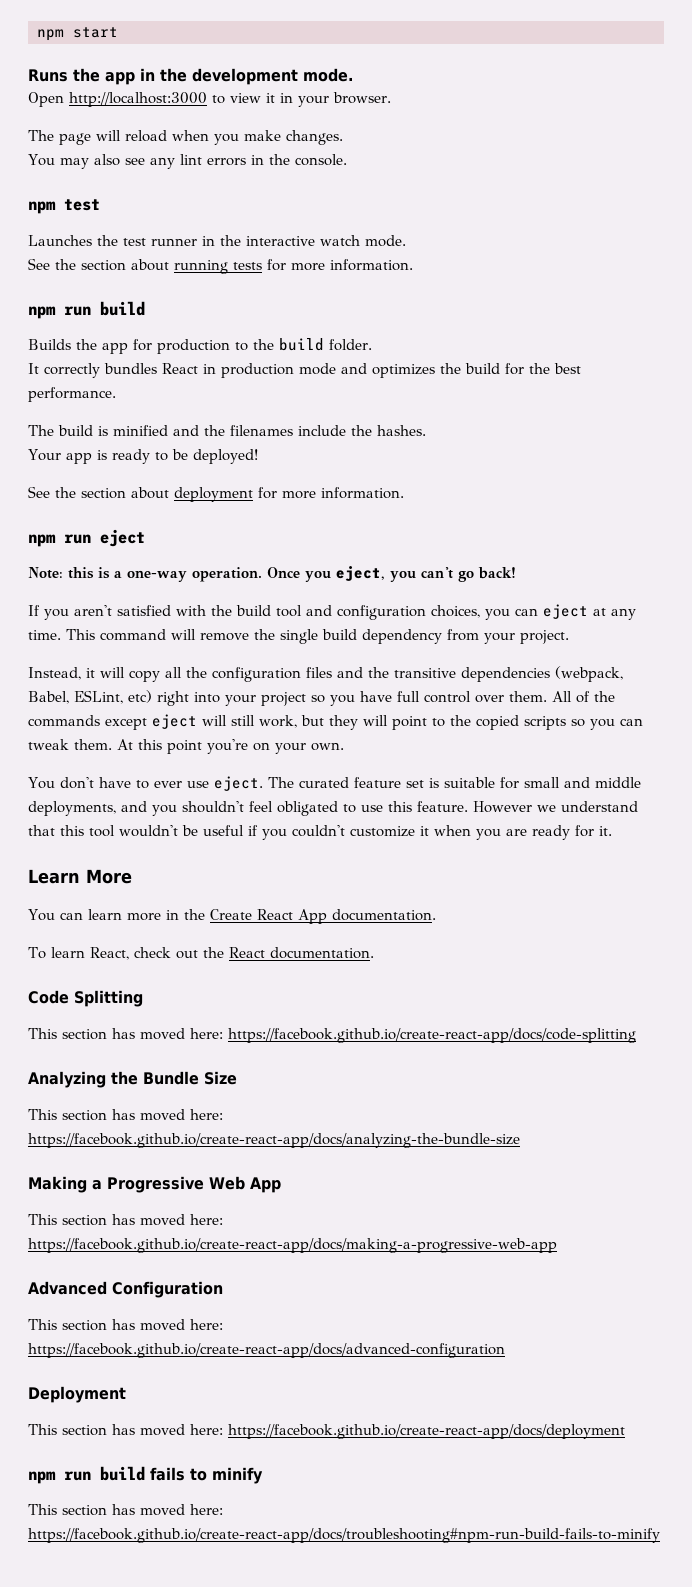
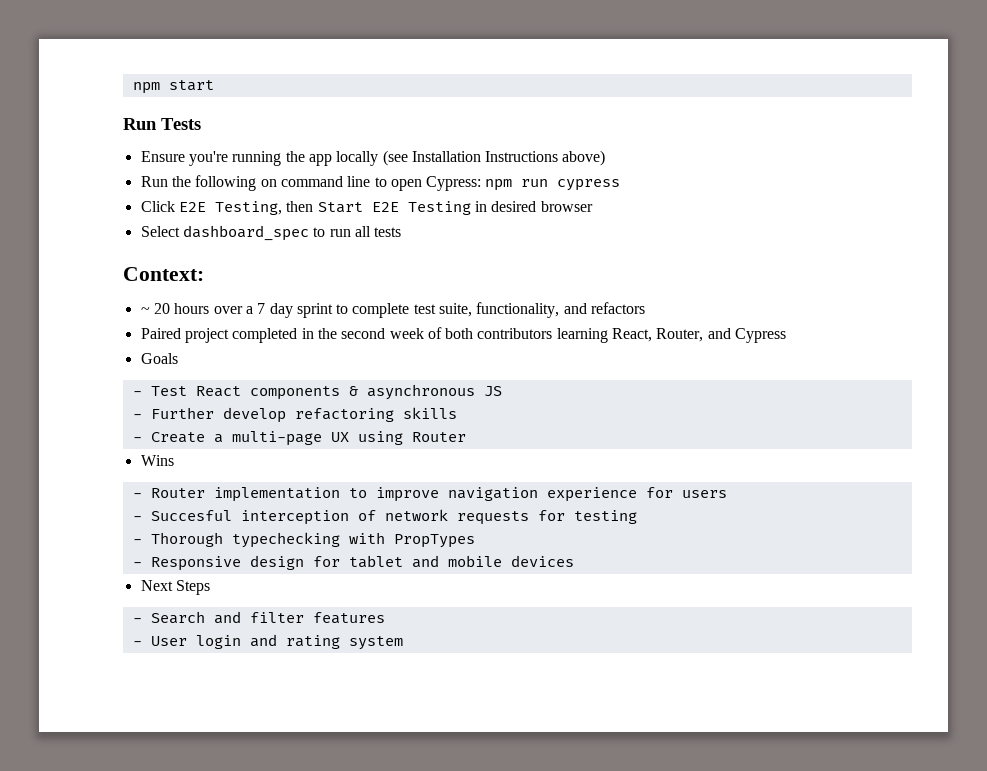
[28,68,353,85] [28,92,391,107] [28,130,343,145] [28,154,347,169] [28,199,100,214] [28,235,406,247] [28,258,413,274] [28,301,145,319] [28,338,372,354] [28,363,581,378] [28,387,116,402] [28,425,426,436] [28,449,258,464] [28,486,404,502] [28,529,145,547] [28,566,516,582] [28,604,636,620] [28,629,569,644] [28,666,623,682] [28,690,615,706] [28,714,643,730] [28,739,344,754] [28,776,641,791] [28,801,638,816] [28,825,612,840] [28,869,132,884] [28,909,436,924] [28,947,374,960] [28,990,143,1007] [28,1028,636,1043] [28,1071,237,1088] [28,1109,223,1121] [28,1133,520,1148] [28,1176,281,1193] [28,1214,223,1226] [28,1238,557,1253] [28,1281,223,1298] [28,1319,223,1331] [28,1343,505,1358] [28,1386,126,1403] [28,1424,625,1439] [28,1466,263,1484] [28,1504,223,1516] [28,1528,660,1543] Runs the app in the development mode. // Open http://localhost:3000 to view it in your browser. // The page will reload when you make changes. // You may also see any lint errors in the console. // npm test // Launches the test runner in the interactive watch mode. // See the section about running tests for more information. // npm run build // Builds the app for production to the build folder. // It correctly bundles React in production mode and optimizes the build for the best performance. // The build is minified and the filenames include the hashes. // Your app is ready to be deployed! // See the section about deployment for more information. // npm run eject // Note: this is a one-way operation. Once you eject, you can't go back! // If you aren't satisfied with the build tool and configuration choices, you can eject at any time. This command will remove the single build dependency from your project. // Instead, it will copy all the configuration files and the transitive dependencies (webpack, Babel, ESLint, etc) right into your project so you have full control over them. All of the commands except eject will still work, but they will point to the copied scripts so you can tweak them. At this point you're on your own. // You don't have to ever use eject. The curated feature set is suitable for small and middle deployments, and you shouldn't feel obligated to use this feature. However we understand that this tool wouldn't be useful if you couldn't customize it when you are ready for it. // Learn More // You can learn more in the Create React App documentation. // To learn React, check out the React documentation. // Code Splitting // This section has moved here: https://facebook.github.io/create-react-app/docs/code-splitting // Analyzing the Bundle Size // This section has moved here: https://facebook.github.io/create-react-app/docs/analyzing-the-bundle-size // Making a Progressive Web App // This section has moved here: https://facebook.github.io/create-react-app/docs/making-a-progressive-web-app // Advanced Configuration // This section has moved here: https://facebook.github.io/create-react-app/docs/advanced-configuration // Deployment // This section has moved here: https://facebook.github.io/create-react-app/docs/deployment // npm run build fails to minify // This section has moved here: https://facebook.github.io/create-react-app/docs/troubleshooting#npm-run-build-fails-to-minify -> [123,118,201,130] [140,150,606,166] [140,175,621,191] [140,201,593,215] [140,225,402,241] [123,267,204,281] [140,302,646,318] [140,327,787,343] [140,353,178,364] [132,384,502,400] [132,407,457,423] [132,431,466,446] [140,455,174,466] [132,487,727,502] [132,509,637,525] [132,532,475,548] [132,555,574,571] [140,580,210,595] [132,611,385,624] [132,634,403,650] Run Tests // Ensure you're running the app locally (see Installation Instructions above) // Run the following on command line to open Cypress: npm run cypress // Click E2E Testing, then Start E2E Testing in desired browser // Select dashboard_spec to run all tests // Context: // ~ 20 hours over a 7 day sprint to complete test suite, functionality, and refactors // Paired project completed in the second week of both contributors learning React, Router, and Cypress // Goals // - Test React components & asynchronous JS // - Further develop refactoring skills // - Create a multi-page UX using Router // Wins // - Router implementation to improve navigation experience for users // - Succesful interception of network requests for testing // - Thorough typechecking with PropTypes // - Responsive design for tablet and mobile devices // Next Steps // - Search and filter features // - User login and rating system

